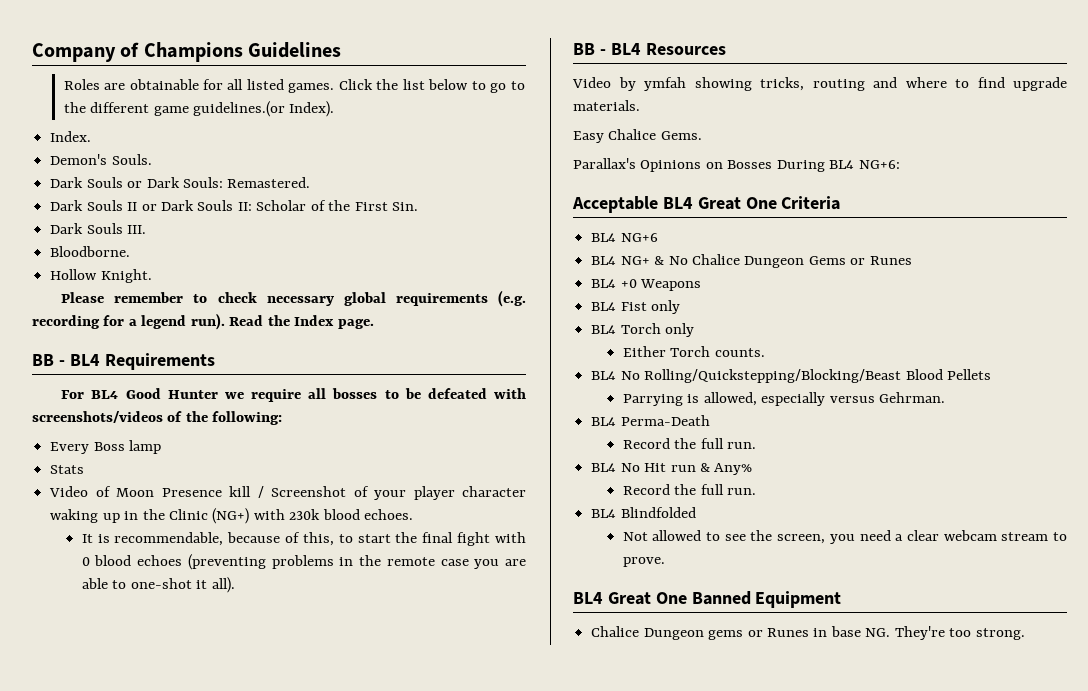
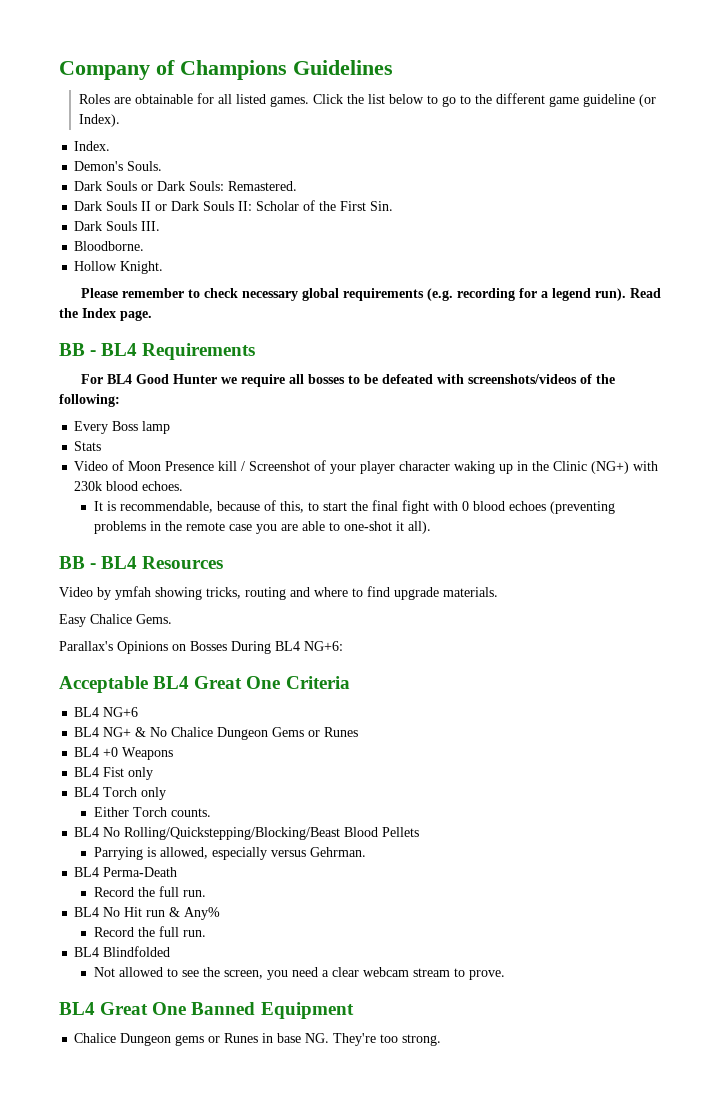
[192,101,285,117] guidelines.(or -> [582,94,656,107] guideline (or

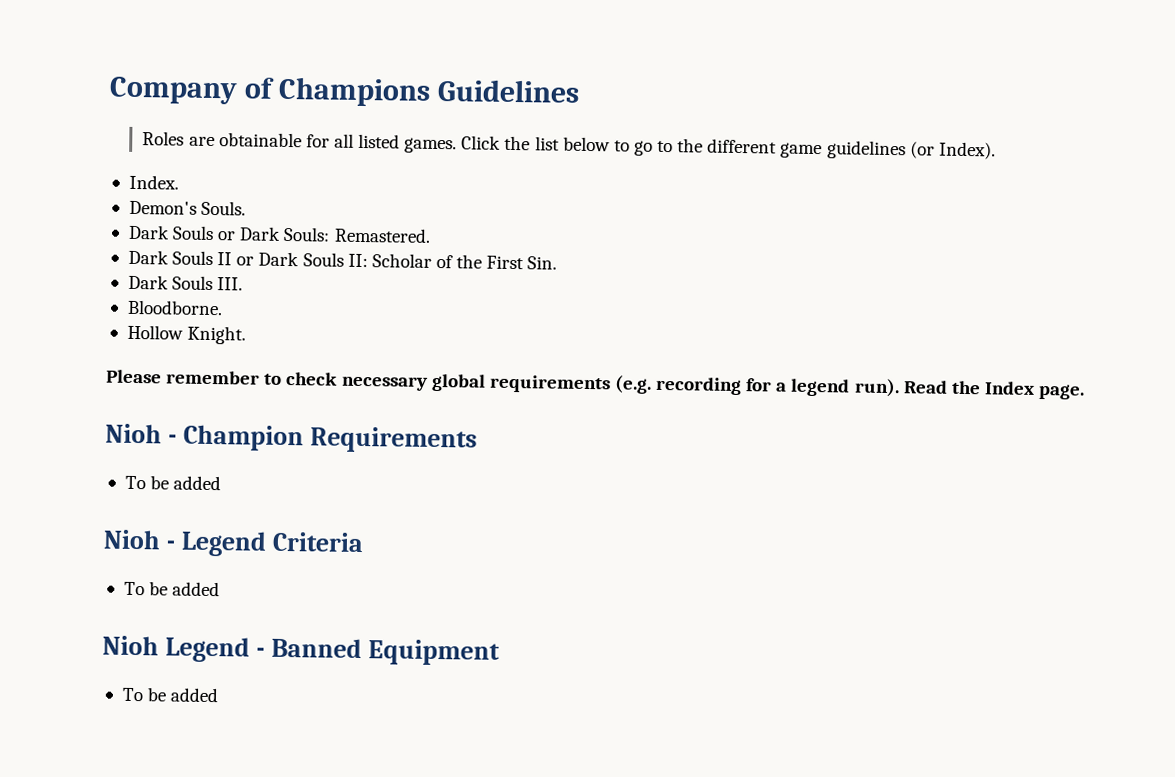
[582,94,635,107] guideline -> [826,140,906,160] guidelines
[59,343,256,360] [80,374,615,387] [59,394,120,407] [74,421,171,434] [74,441,102,451] [74,460,659,474] [74,481,184,491] [93,500,615,514] [93,521,431,534] [59,556,224,569] [59,586,498,600] [59,614,172,627] [59,641,343,654] [59,676,350,693] [74,707,139,717] [74,727,359,740] [74,747,174,760] [74,767,154,780] [74,787,167,800] [93,807,211,817] [74,827,420,840] [93,847,366,860] [74,867,178,877] [93,886,206,897] [74,907,221,920] [93,926,206,937] [74,946,171,957] [93,967,505,980] [59,1002,354,1019] [74,1033,442,1046] BB - BL4 Requirements // For BL4 Good Hunter we require all bosses to be defeated with screenshots/videos of the following: // Every Boss lamp // Stats // Video of Moon Presence kill / Screenshot of your player character waking up in the Clinic (NG+) with 230k blood echoes. // It is recommendable, because of this, to start the final fight with 0 blood echoes (preventing problems in the remote case you are able to one-shot it all). // BB - BL4 Resources // Video by ymfah showing tricks, routing and where to find upgrade materials. // Easy Chalice Gems. // Parallax's Opinions on Bosses During BL4 NG+6: // Acceptable BL4 Great One Criteria // BL4 NG+6 // BL4 NG+ & No Chalice Dungeon Gems or Runes // BL4 +0 Weapons // BL4 Fist only // BL4 Torch only // Either Torch counts. // BL4 No Rolling/Quickstepping/Blocking/Beast Blood Pellets // Parrying is allowed, especially versus Gehrman. // BL4 Perma-Death // Record the full run. // BL4 No Hit run & Any% // Record the full run. // BL4 Blindfolded // Not allowed to see the screen, you need a clear webcam stream to prove. // BL4 Great One Banned Equipment // Chalice Dungeon gems or Runes in base NG. They're too strong. -> [105,423,478,454] [124,475,222,491] [103,529,364,557] [123,581,221,597] [102,635,500,666] [121,687,219,703] Nioh - Champion Requirements // To be added // Nioh - Legend Criteria // To be added // Nioh Legend - Banned Equipment // To be added

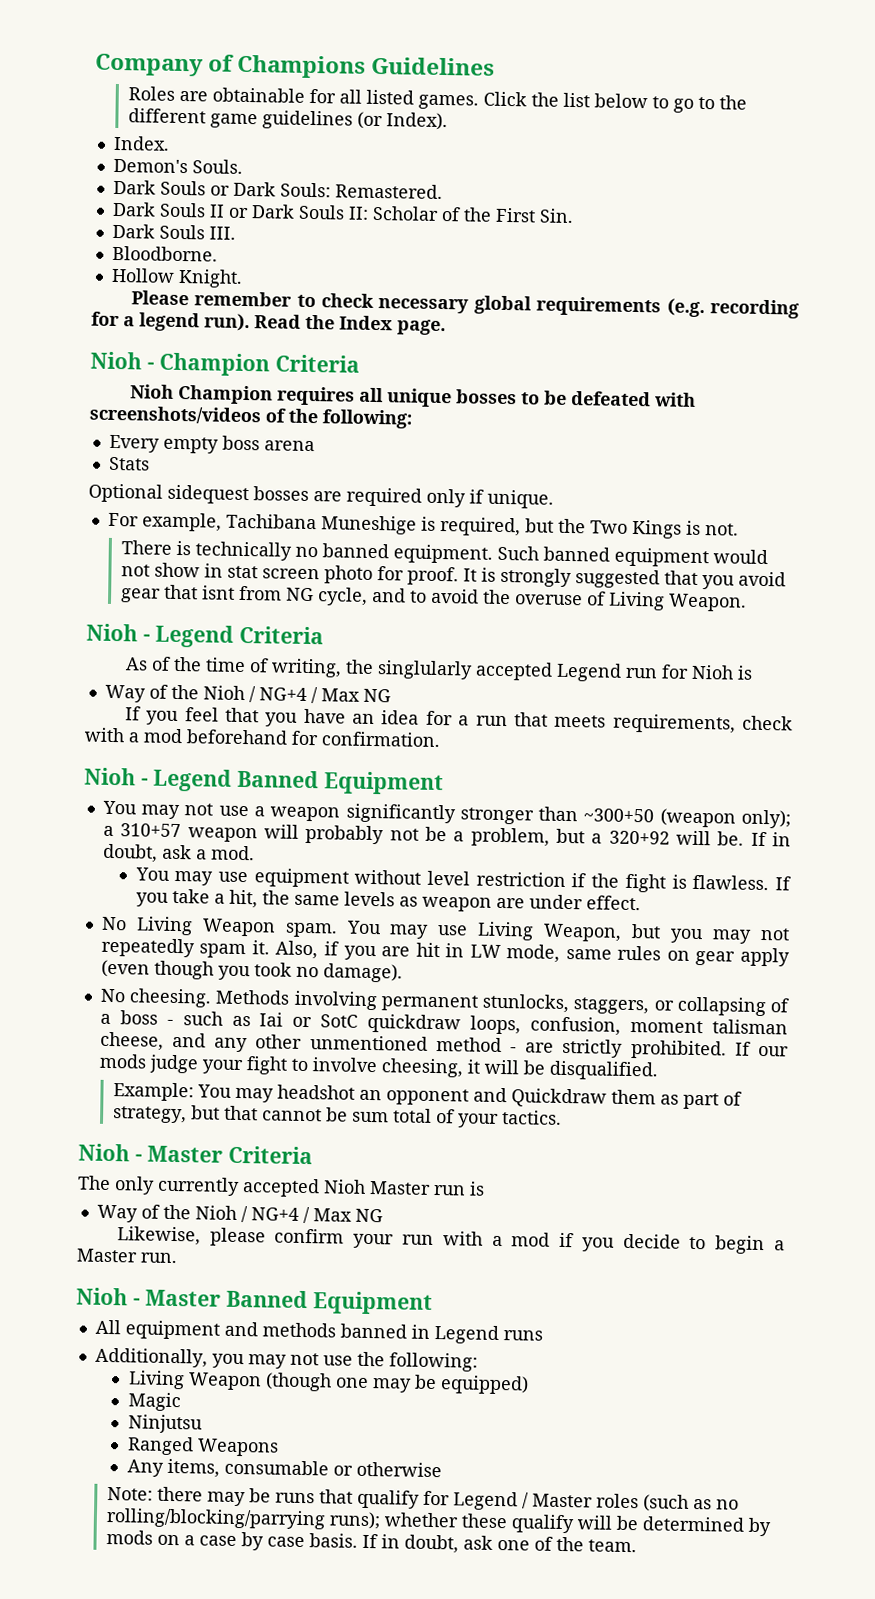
[309,426,478,454] [124,475,222,491] [103,529,364,557] [123,581,221,597] [102,635,500,666] [121,687,219,703] Requirements // To be added // Nioh - Legend Criteria // To be added // Nioh Legend - Banned Equipment // To be added -> [275,354,361,373] [129,384,696,408] [89,405,412,429] [108,434,315,454] [108,456,150,471] [88,483,554,509] [107,512,739,539] [120,540,768,568] [120,562,786,590] [119,584,747,612] [86,623,325,648] [124,656,753,682] [104,684,391,704] [124,706,794,734] [84,727,441,748] [84,767,444,796] [101,800,791,829] [102,823,792,847] [102,843,255,863] [134,867,791,893] [135,888,641,912] [100,916,791,944] [100,937,790,967] [100,959,403,983] [99,988,789,1017] [99,1010,789,1036] [99,1031,789,1060] [98,1053,658,1081] [112,1082,742,1110] [112,1105,562,1128] [78,1143,314,1165] [77,1175,485,1198] [96,1204,383,1224] [116,1226,785,1255] [76,1248,178,1264] [76,1287,433,1315] [94,1319,543,1345] [94,1347,478,1372] [127,1370,529,1395] [127,1392,181,1412] [127,1414,203,1434] [126,1436,279,1457] [126,1458,442,1478] [106,1486,739,1512] [105,1507,772,1537] [105,1529,637,1554] Criteria // Nioh Champion requires all unique bosses to be defeated with screenshots/videos of the following: // Every empty boss arena // Stats // Optional sidequest bosses are required only if unique. // For example, Tachibana Muneshige is required, but the Two Kings is not. // There is technically no banned equipment. Such banned equipment would not show in stat screen photo for proof. It is strongly suggested that you avoid gear that isnt from NG cycle, and to avoid the overuse of Living Weapon. // Nioh - Legend Criteria // As of the time of writing, the singlularly accepted Legend run for Nioh is // Way of the Nioh / NG+4 / Max NG // If you feel that you have an idea for a run that meets requirements, check with a mod beforehand for confirmation. // Nioh - Legend Banned Equipment // You may not use a weapon significantly stronger than ~300+50 (weapon only); a 310+57 weapon will probably not be a problem, but a 320+92 will be. If in doubt, ask a mod. // You may use equipment without level restriction if the fight is flawless. If you take a hit, the same levels as weapon are under effect. // No Living Weapon spam. You may use Living Weapon, but you may not repeatedly spam it. Also, if you are hit in LW mode, same rules on gear apply (even though you took no damage). // No cheesing. Methods involving permanent stunlocks, staggers, or collapsing of a boss - such as Iai or SotC quickdraw loops, confusion, moment talisman cheese, and any other unmentioned method - are strictly prohibited. If our mods judge your fight to involve cheesing, it will be disqualified. // Example: You may headshot an opponent and Quickdraw them as part of strategy, but that cannot be sum total of your tactics. // Nioh - Master Criteria // The only currently accepted Nioh Master run is // Way of the Nioh / NG+4 / Max NG // Likewise, please confirm your run with a mod if you decide to begin a Master run. // Nioh - Master Banned Equipment // All equipment and methods banned in Legend runs // Additionally, you may not use the following: // Living Weapon (though one may be equipped) // Magic // Ninjutsu // Ranged Weapons // Any items, consumable or otherwise // Note: there may be runs that qualify for Legend / Master roles (such as no rolling/blocking/parrying runs); whether these qualify will be determined by mods on a case by case basis. If in doubt, ask one of the team.

